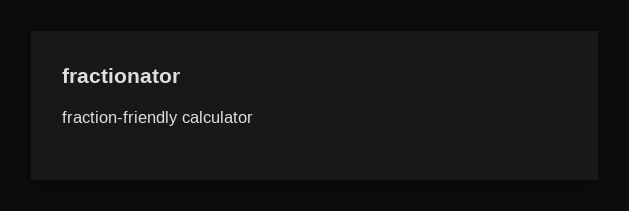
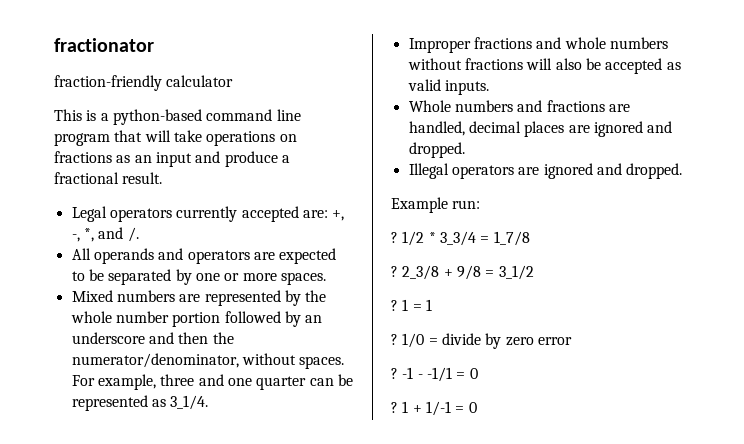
(253, 117) none -> [54,109,301,125] [54,130,297,146] [54,151,290,167] [54,172,163,184] [71,206,345,222] [71,227,139,242] [71,248,337,264] [71,269,326,285] [71,290,327,306] [70,311,323,327] [71,332,234,344] [71,353,345,369] [71,374,353,390] [71,395,209,411] [408,37,668,53] [407,58,681,74] [407,79,489,95] [408,100,630,112] [408,121,673,137] [408,142,465,158] [408,163,683,179] [391,197,481,213] [391,231,530,246] [391,265,534,280] [391,299,432,311] [391,333,572,349] [391,367,478,382] [391,401,477,416] // This is a python-based command line program that will take operations on fractions as an input and produce a fractional result. // Legal operators currently accepted are: +, -, *, and /. // All operands and operators are expected to be separated by one or more spaces. // Mixed numbers are represented by the whole number portion followed by an underscore and then the numerator/denominator, without spaces. For example, three and one quarter can be represented as 3_1/4. // Improper fractions and whole numbers without fractions will also be accepted as valid inputs. // Whole numbers and fractions are handled, decimal places are ignored and dropped. // Illegal operators are ignored and dropped. // Example run: // ? 1/2 * 3_3/4 = 1_7/8 // ? 2_3/8 + 9/8 = 3_1/2 // ? 1 = 1 // ? 1/0 = divide by zero error // ? -1 - -1/1 = 0 // ? 1 + 1/-1 = 0

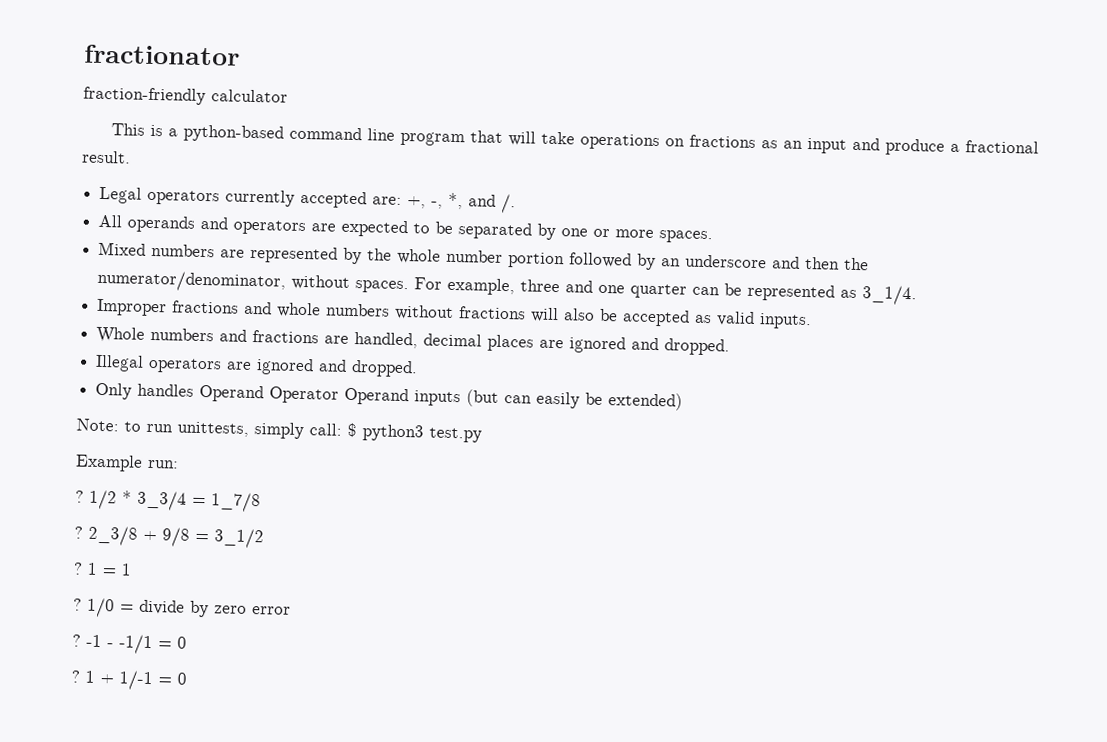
(683, 171) none -> [95,382,684,411] [76,418,482,443] // Only handles Operand Operator Operand inputs (but can easily be extended) // Note: to run unittests, simply call: $ python3 test.py

